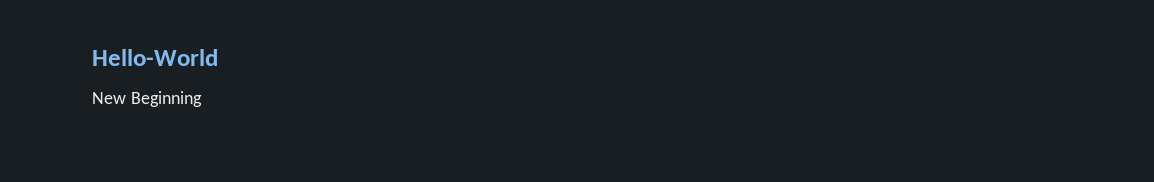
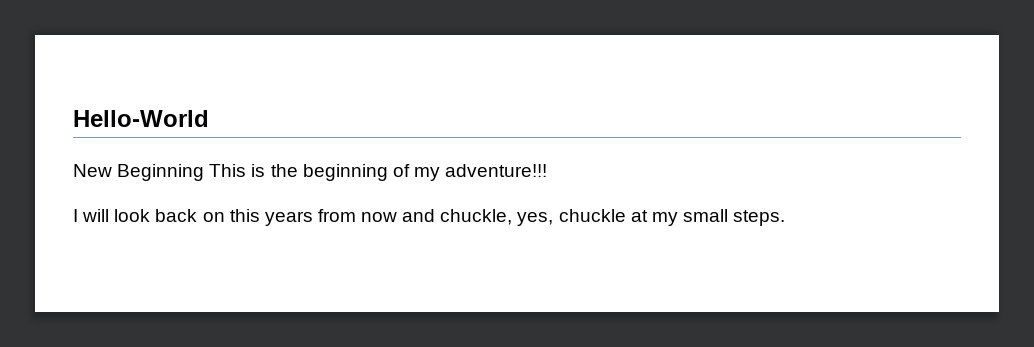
(202, 99) none -> [209,164,548,181] [73,209,786,226] This is the beginning of my adventure!!! // I will look back on this years from now and chuckle, yes, chuckle at my small steps.

